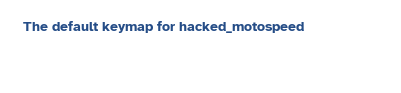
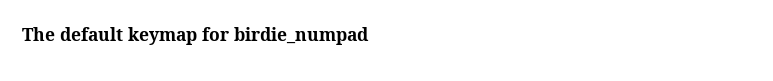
[179,22,304,33] hacked_motospeed -> [234,27,369,45] birdie_numpad

